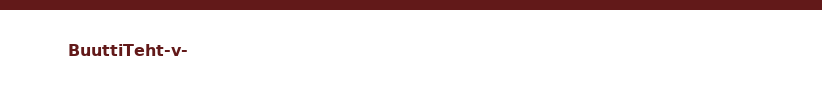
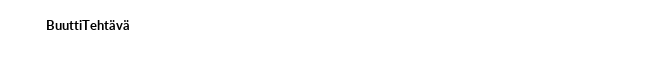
[68,44,188,56] BuuttiTeht-v- -> [46,20,130,30] BuuttiTehtävä

